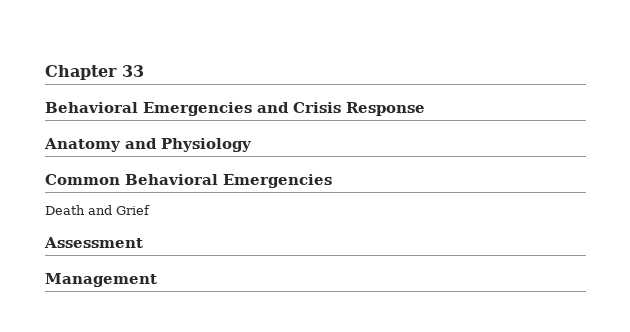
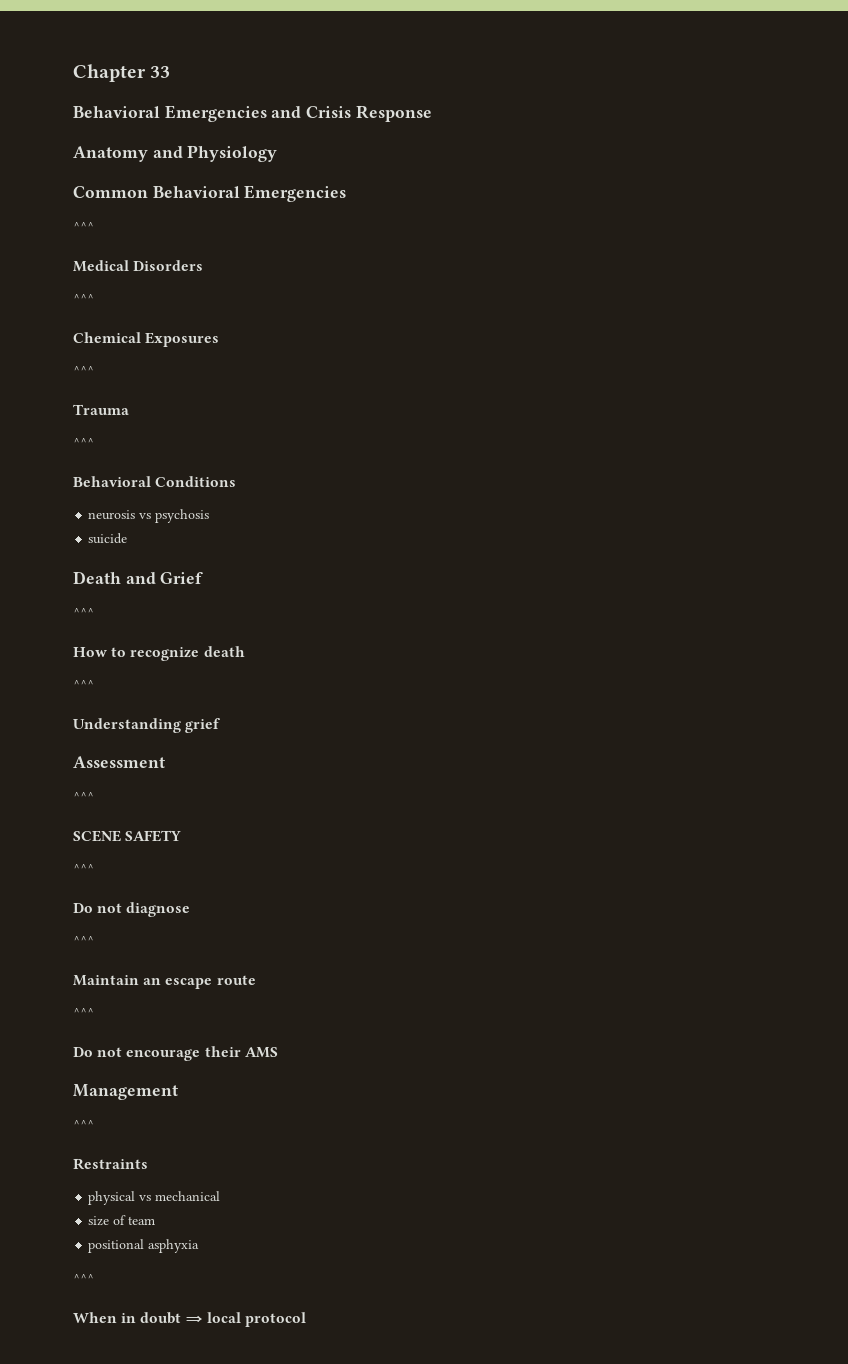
[45,205,150,215] [44,237,143,248] [45,273,157,287] Death and Grief // Assessment // Management -> [73,222,94,231] [73,260,204,272] [73,294,94,303] [73,332,220,347] [73,366,94,375] [73,404,129,415] [73,438,94,447] [73,476,237,487] [88,509,210,523] [88,533,128,544] [73,571,204,584] [73,608,94,617] [73,646,245,661] [73,680,94,689] [73,718,221,733] [73,756,165,768] [73,792,94,801] [73,830,182,842] [73,864,94,873] [73,902,191,917] [73,936,94,945] [73,975,256,989] [73,1008,94,1017] [73,1046,278,1061] [73,1084,178,1100] [73,1120,94,1129] [73,1158,148,1170] [88,1191,221,1205] [88,1215,156,1226] [88,1239,200,1253] [73,1274,94,1283] [73,1312,306,1327] ^^^ // Medical Disorders // ^^^ // Chemical Exposures // ^^^ // Trauma // ^^^ // Behavioral Conditions // neurosis vs psychosis // suicide // Death and Grief // ^^^ // How to recognize death // ^^^ // Understanding grief // Assessment // ^^^ // SCENE SAFETY // ^^^ // Do not diagnose // ^^^ // Maintain an escape route // ^^^ // Do not encourage their AMS // Management // ^^^ // Restraints // physical vs mechanical // size of team // positional asphyxia // ^^^ // When in doubt ⇒ local protocol

